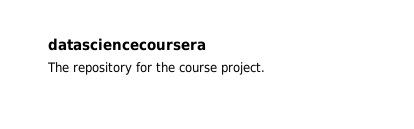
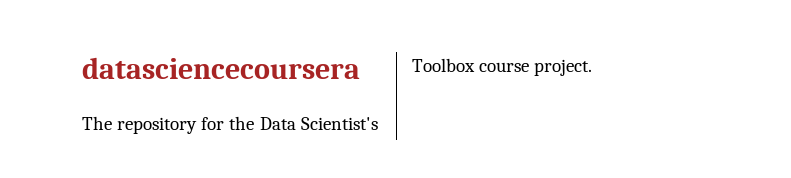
(175, 67) none -> [259,117,378,130] [412,58,475,72] Data Scientist's Toolbox

